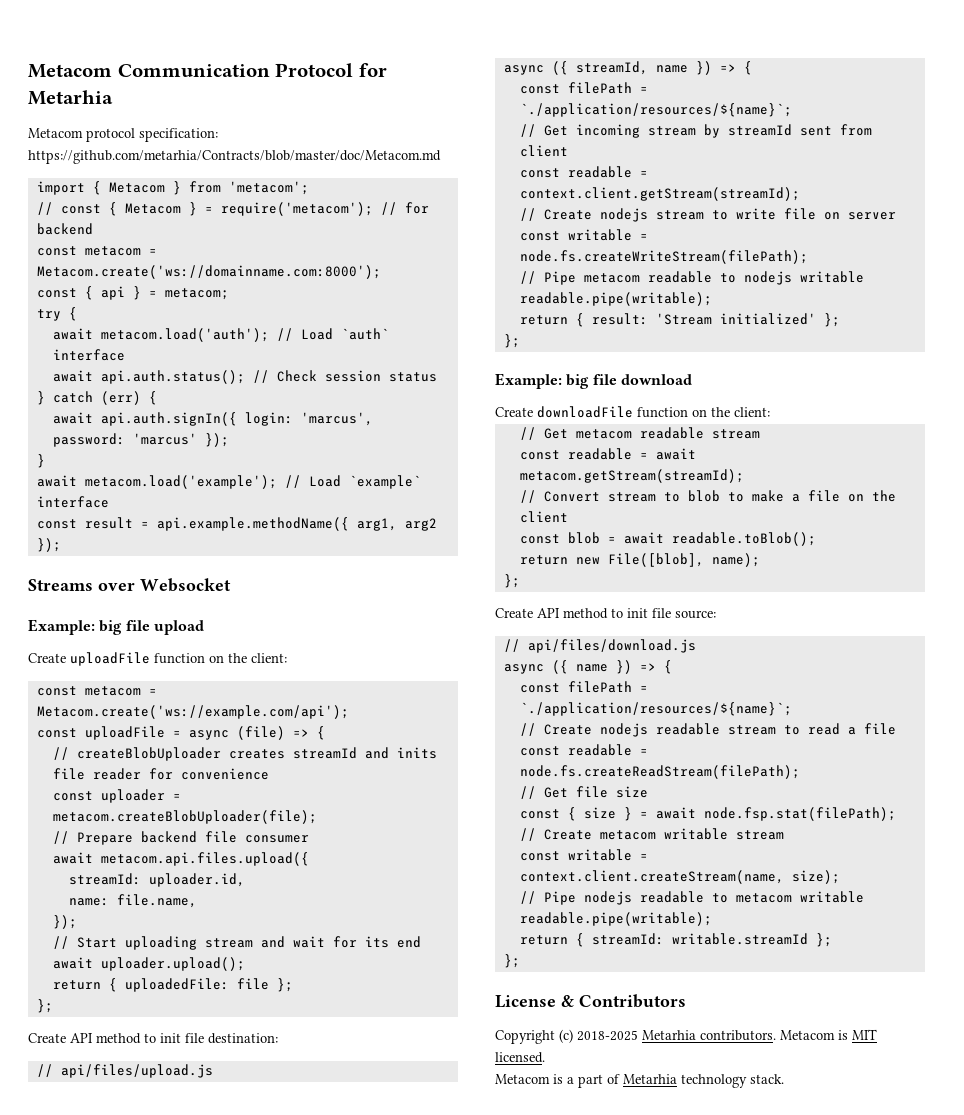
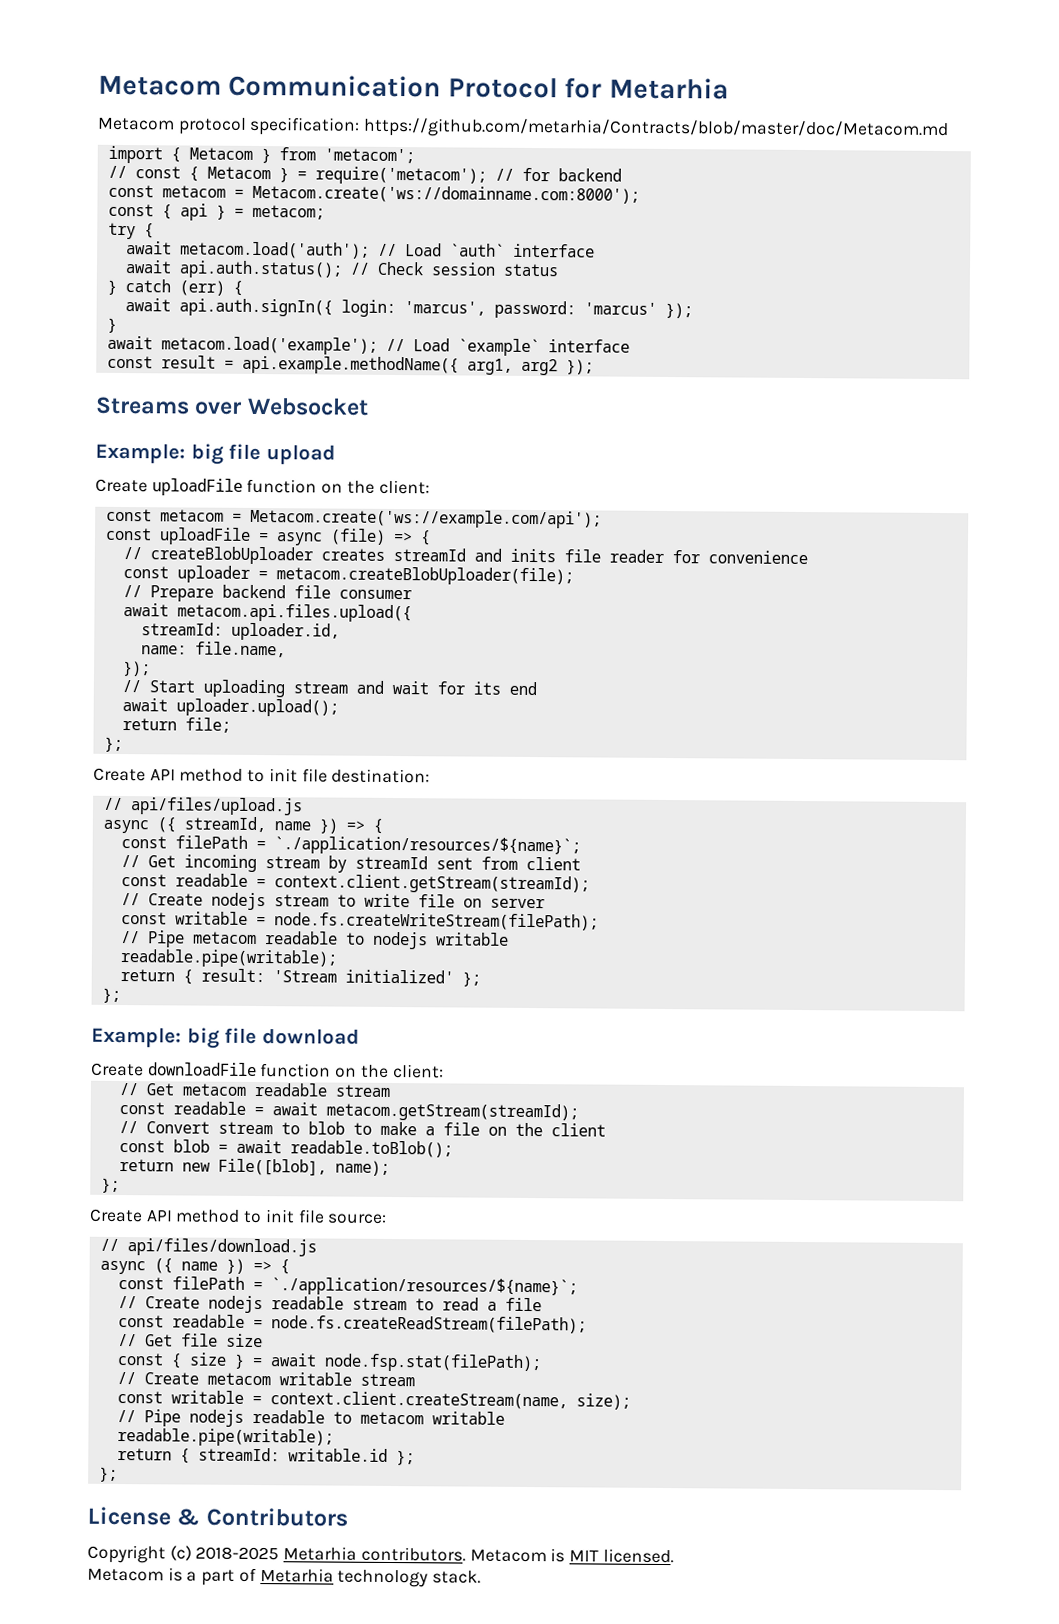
[108,978,293,992] { uploadedFile: file }; -> [184,717,231,733] file;
[671,933,808,945] writable.streamId -> [287,1448,388,1462] writable.id

